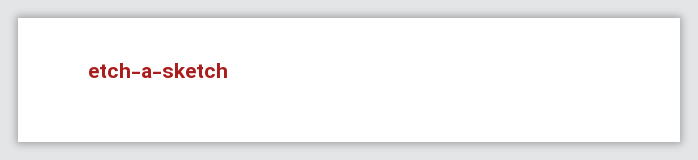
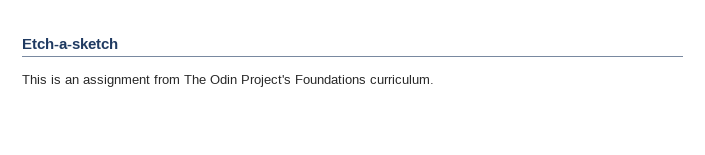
[88,63,228,78] etch-a-sketch -> [22,38,118,49] [22,75,434,87] Etch-a-sketch // This is an assignment from The Odin Project's Foundations curriculum.

